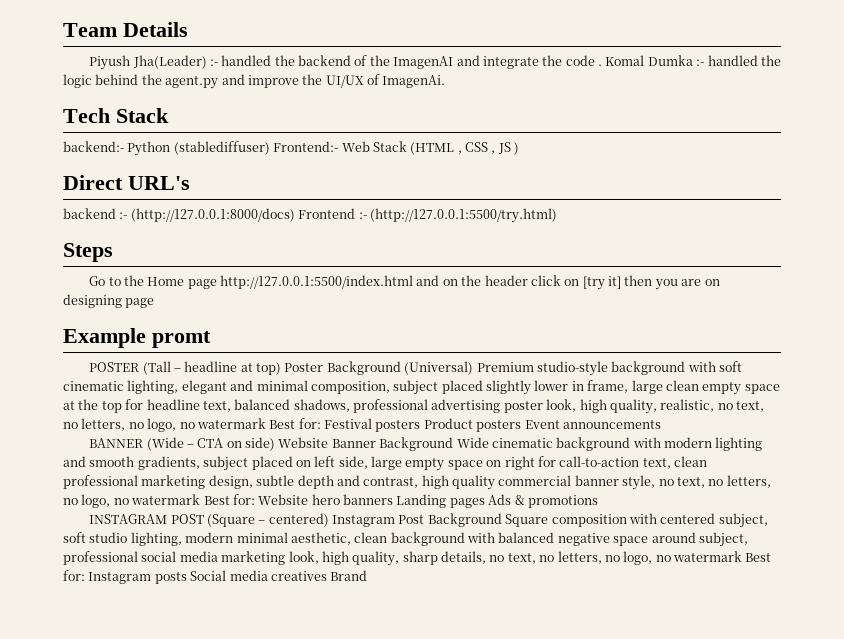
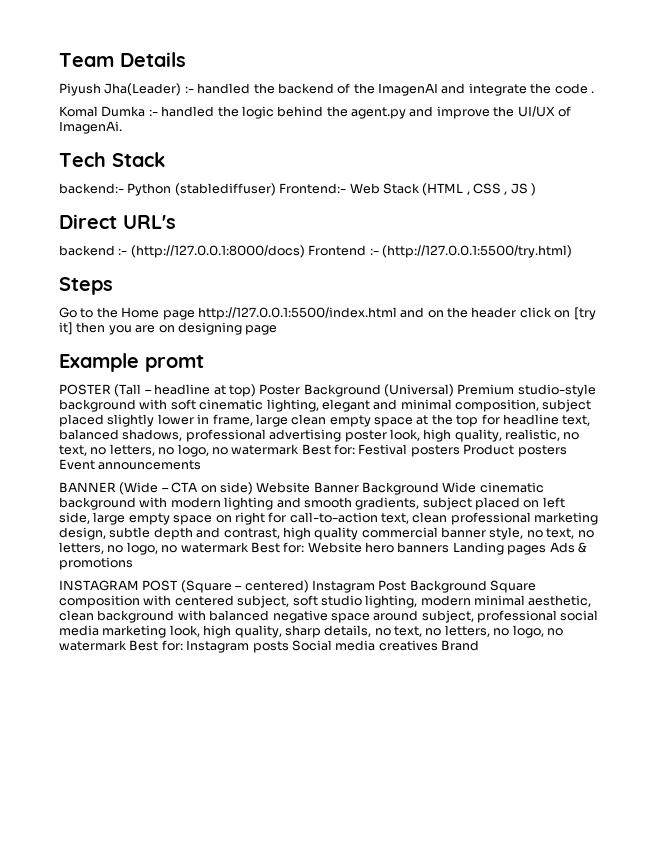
(603, 65) none -> (594, 92) //

